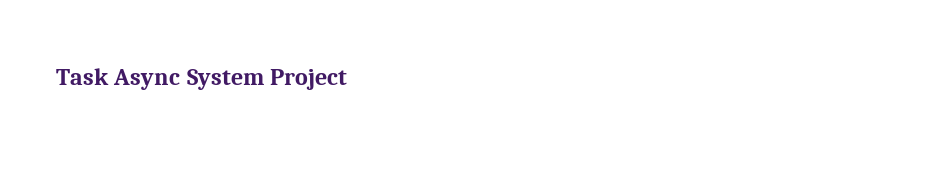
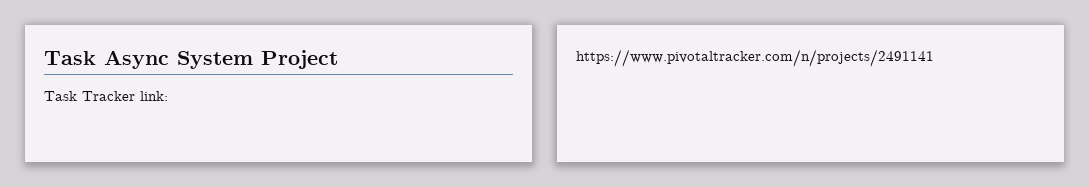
(348, 79) none -> [44,91,168,101] [576,49,934,67] // Task Tracker link: https://www.pivotaltracker.com/n/projects/2491141

